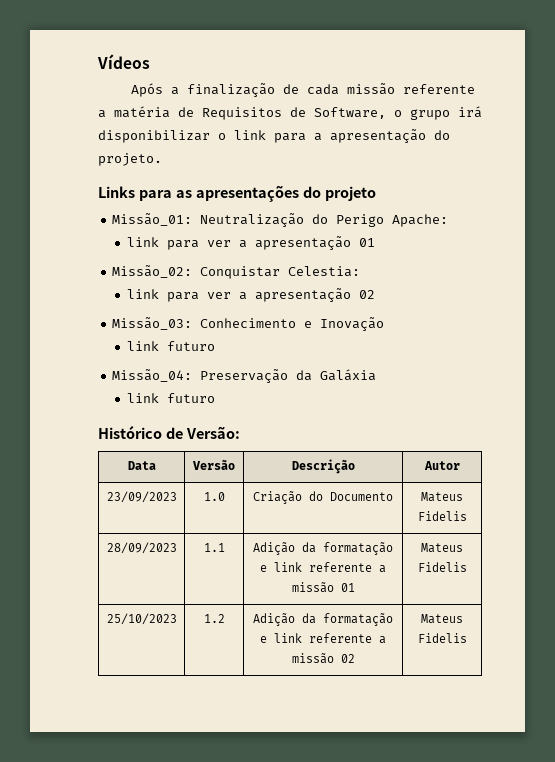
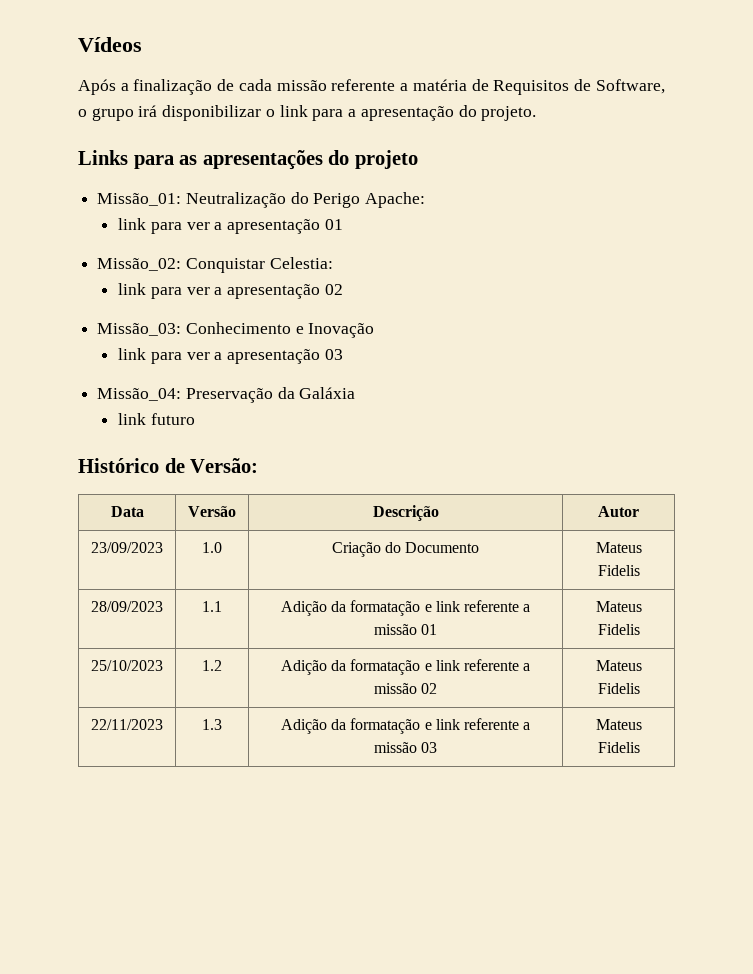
[167,341,216,351] futuro -> [150,349,343,364] para ver a apresentação 03
(467, 638) none -> [91,719,163,730] [202,719,222,730] [280,718,531,734] [373,742,438,753] [595,719,642,730] [597,742,640,753] // 22/11/2023 | 1.3 | Adição da formatação e link referente a missão 03 | Mateus Fidelis

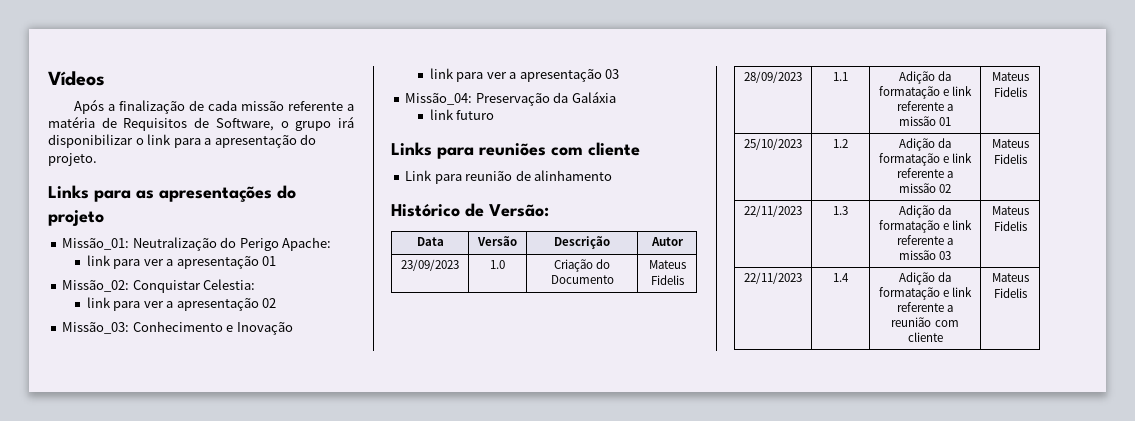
(195, 419) none -> [391,142,640,159] [405,170,613,184] // Links para reuniões com cliente // Link para reunião de alinhamento
(640, 747) none -> [744,272,802,284] [833,273,849,282] [898,272,952,285] [878,287,973,300] [896,302,954,312] [891,317,959,327] [907,332,943,342] [991,273,1029,282] [993,288,1027,298] // 22/11/2023 | 1.4 | Adição da formatação e link referente a reunião com cliente | Mateus Fidelis

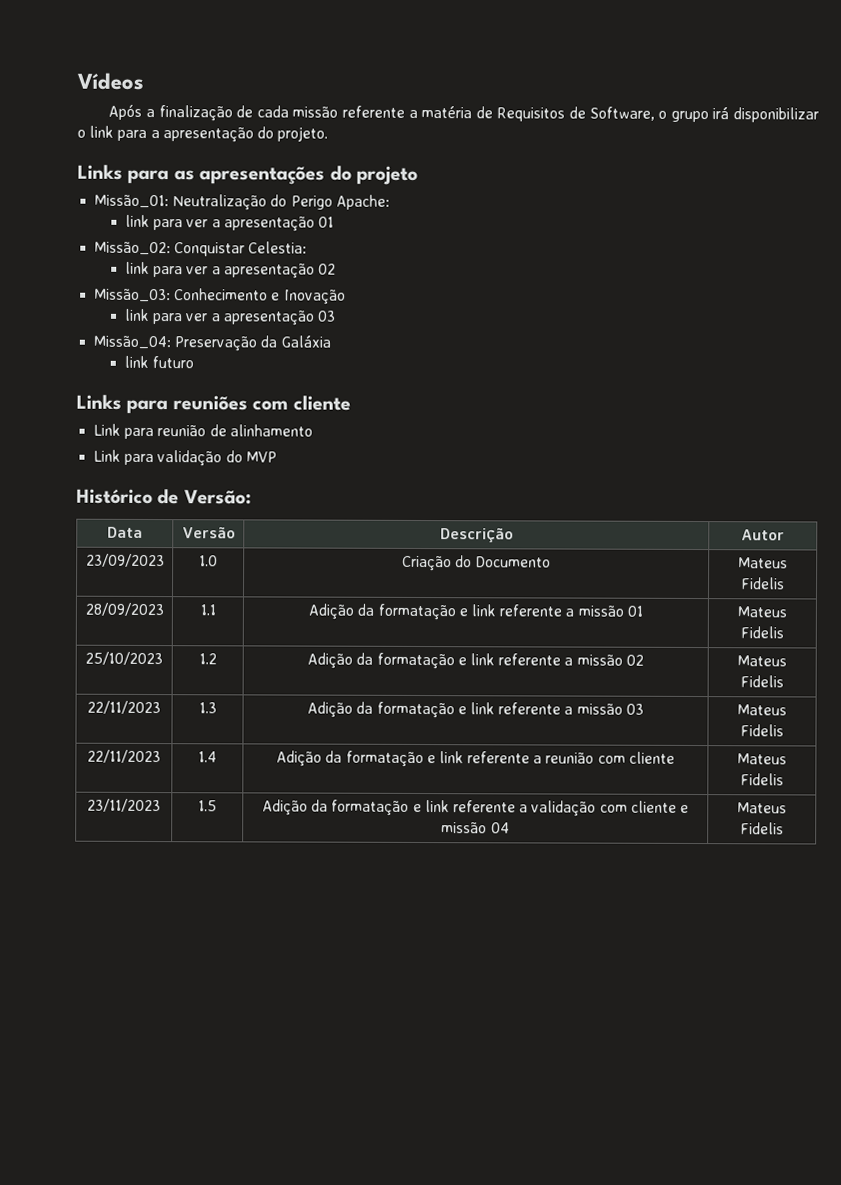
(613, 175) none -> [93,449,277,467] // Link para validação do MVP
(1027, 293) none -> [87,798,161,813] [198,800,217,812] [262,799,689,817] [441,822,510,834] [737,802,787,814] [740,822,784,835] // 23/11/2023 | 1.5 | Adição da formatação e link referente a validação com cliente e missão 04 | Mateus Fidelis

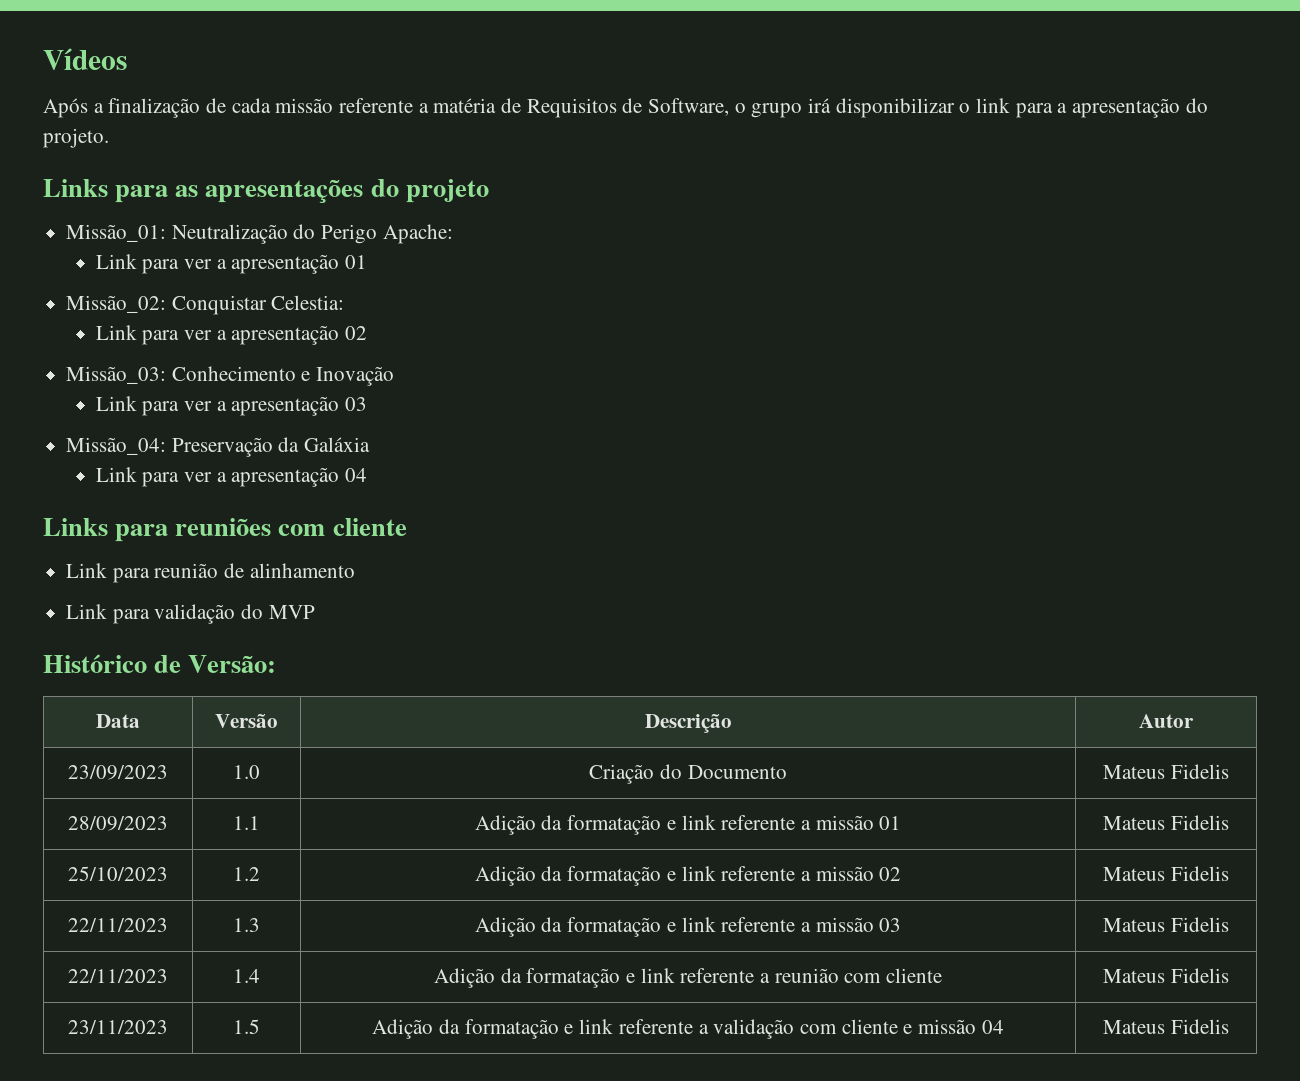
[124,214,150,228] link -> [95,254,137,269] Link
[124,261,150,275] link -> [95,325,137,340] Link
[123,308,150,322] link -> [95,396,137,411] Link
[123,355,195,369] link futuro -> [95,467,367,487] Link para ver a apresentação 04

